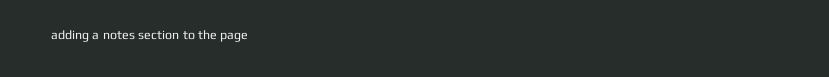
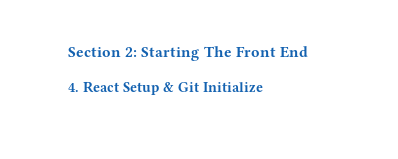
[51,30,249,42] adding a notes section to the page -> [68,46,308,61] [68,81,263,95] Section 2: Starting The Front End // 4. React Setup & Git Initialize

